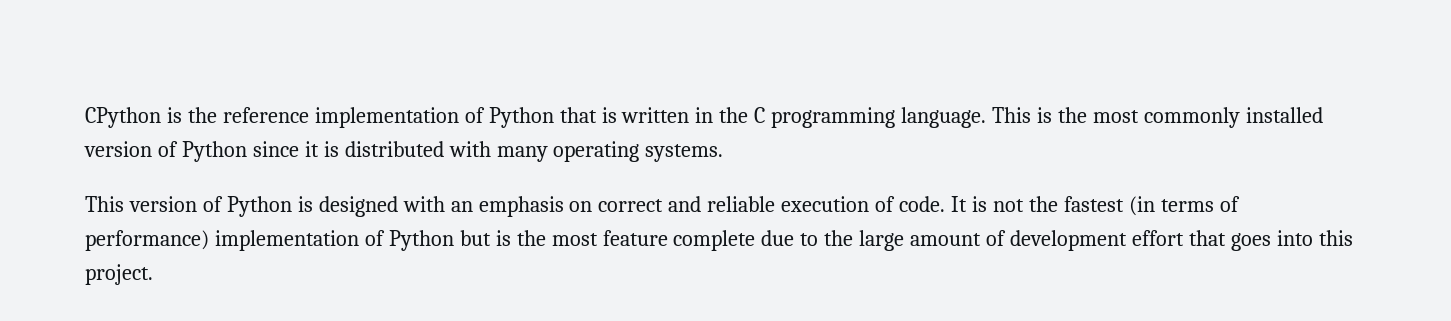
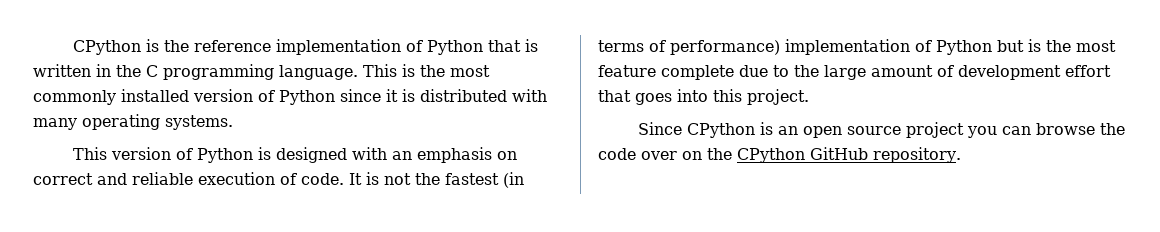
(153, 274) none -> [637,122,1125,138] [598,147,961,163] // Since CPython is an open source project you can browse the code over on the CPython GitHub repository.

